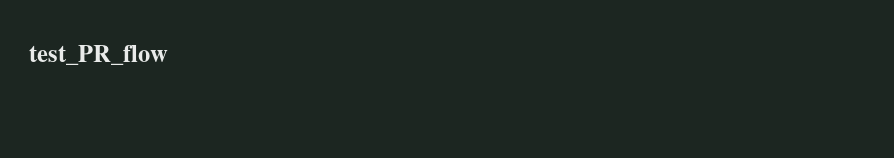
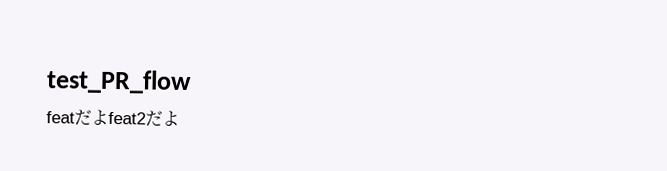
(168, 55) none -> [46,109,180,127] // featだよfeat2だよ

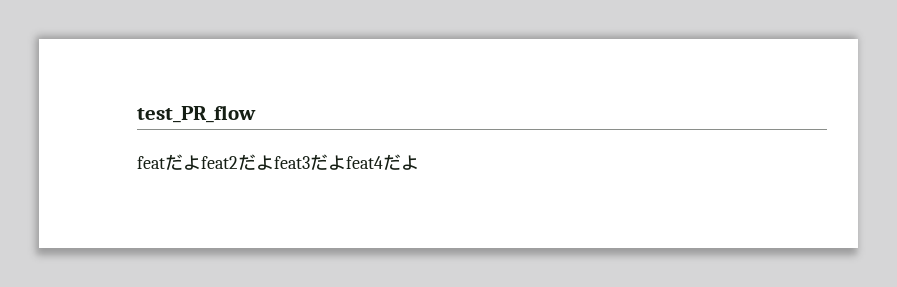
(180, 118) none -> [274,154,419,170] feat3だよfeat4だよ

